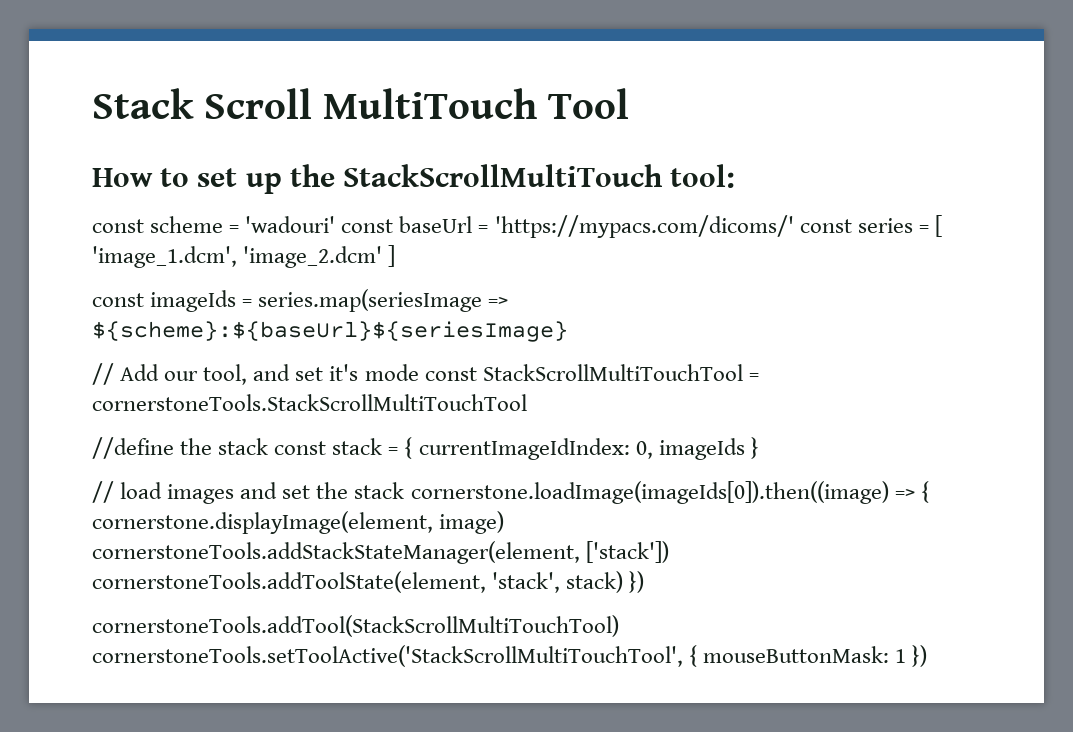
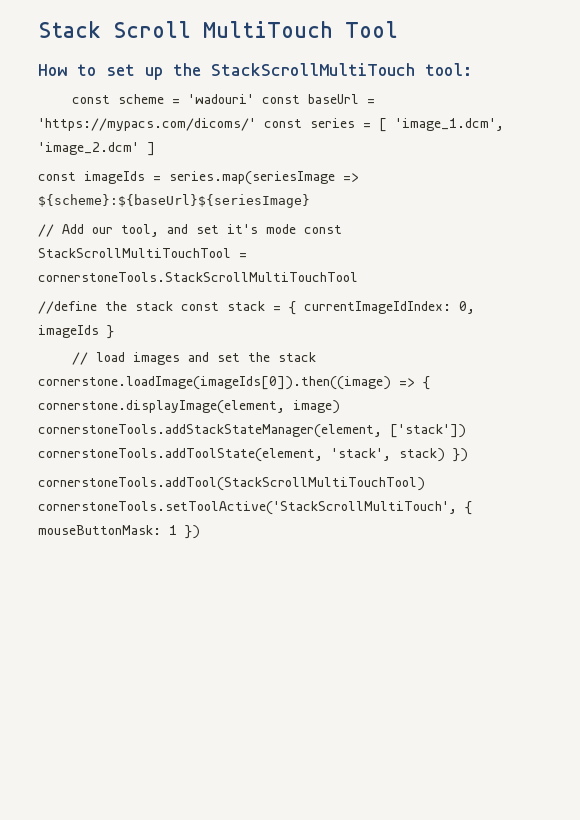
[92,645,683,667] cornerstoneTools.setToolActive('StackScrollMultiTouchTool', -> [38,501,457,515] cornerstoneTools.setToolActive('StackScrollMultiTouch',

